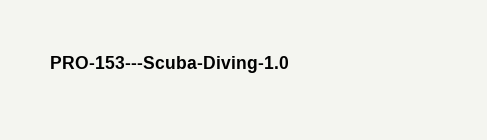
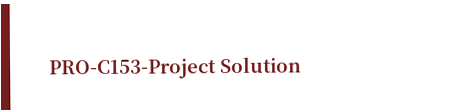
[50,56,289,73] PRO-153---Scuba-Diving-1.0 -> [49,56,302,80] PRO-C153-Project Solution

